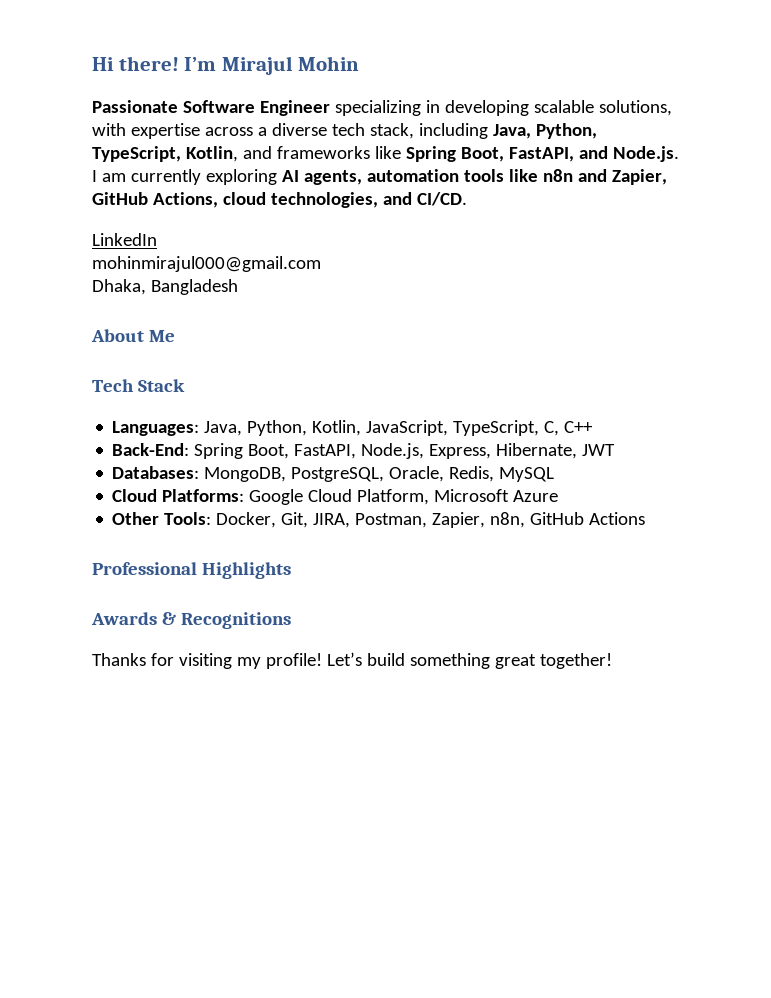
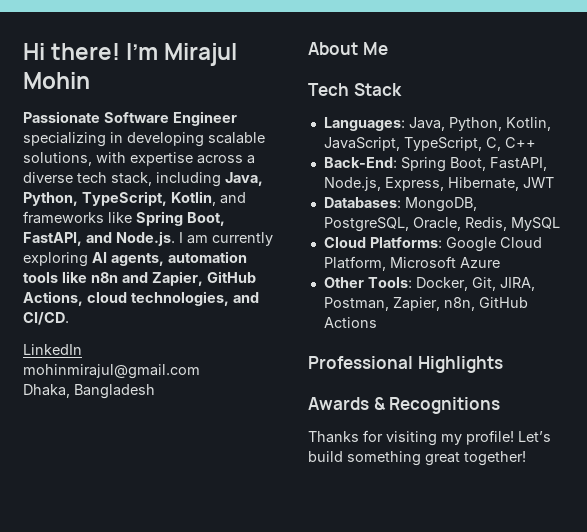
[92,256,321,272] mohinmirajul000@gmail.com -> [23,364,200,379] mohinmirajul@gmail.com

